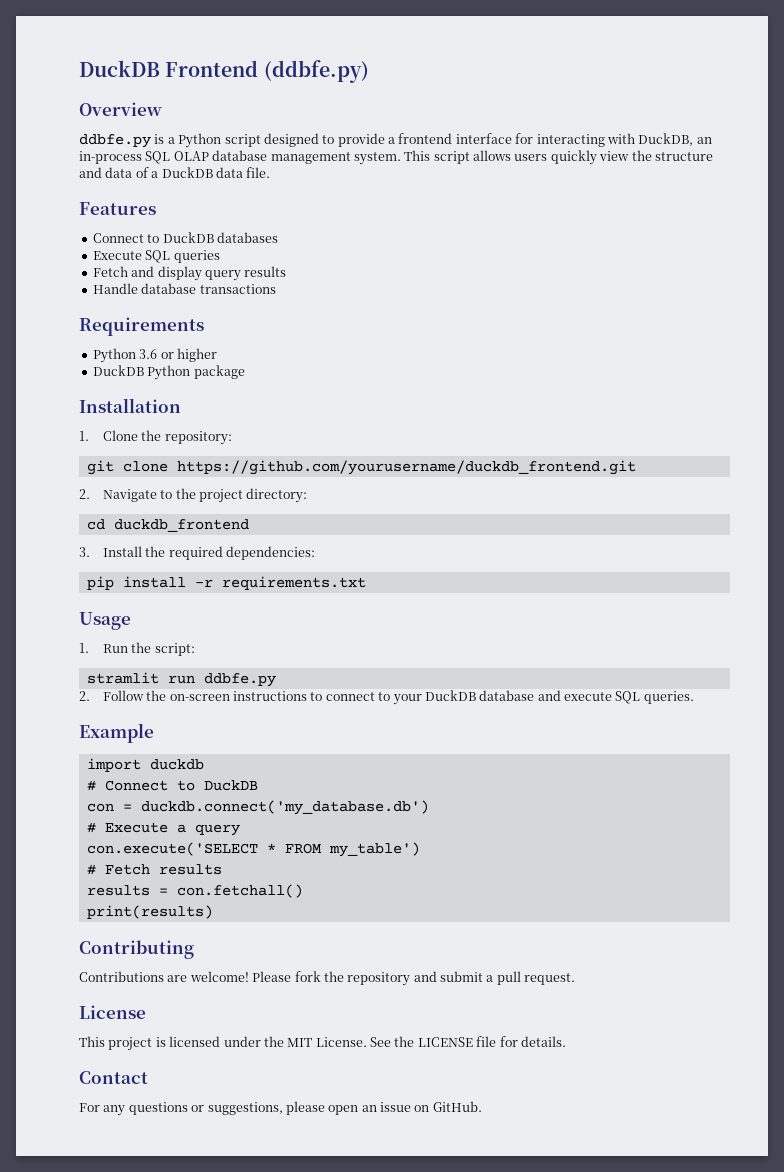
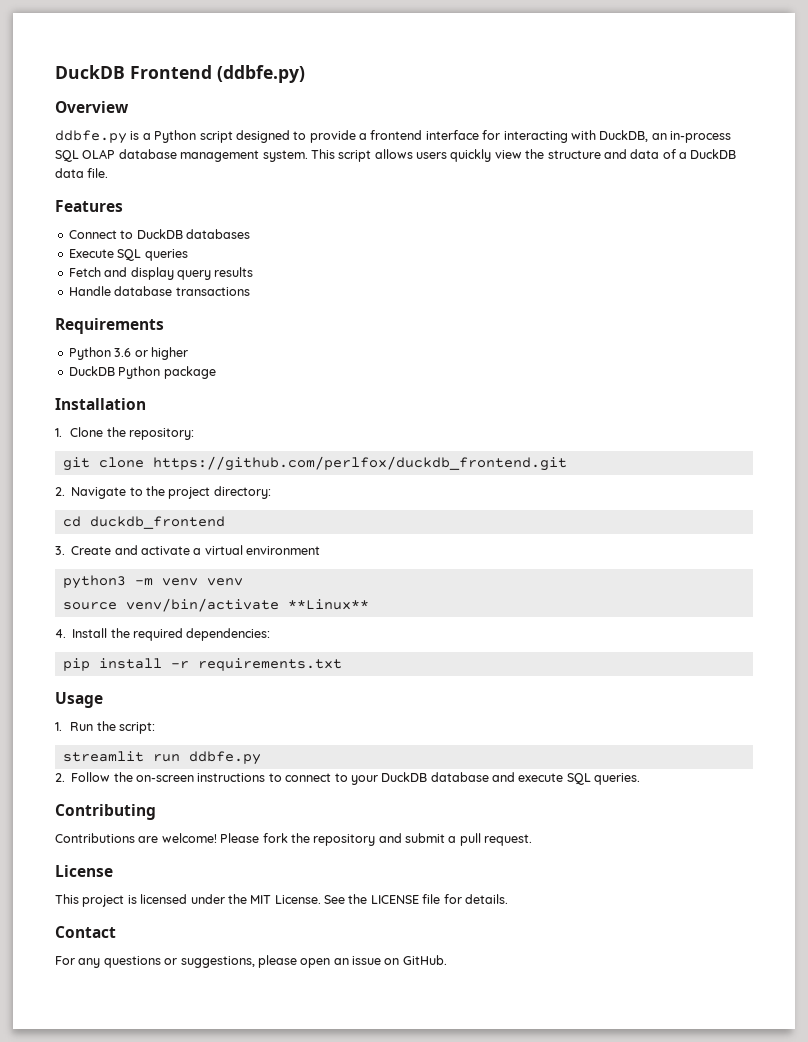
[176,460,636,475] https://github.com/yourusername/duckdb_frontend.git -> [152,456,567,471] https://github.com/perlfox/duckdb_frontend.git
(90, 552) none -> [71,545,321,555] [62,575,243,589] [62,598,369,612] [55,629,66,638] Create and activate a virtual environment // python3 -m venv venv // source venv/bin/activate **Linux** // 4.
[86,672,159,684] stramlit -> [62,751,144,762] streamlit
[79,723,154,743] [86,758,204,772] [86,780,258,791] [86,800,429,815] [86,822,240,836] [86,842,420,857] [86,864,222,875] [86,884,303,898] [86,905,213,919] // Example // import duckdb // # Connect to DuckDB // con = duckdb.connect('my_database.db') // # Execute a query // con.execute('SELECT * FROM my_table') // # Fetch results // results = con.fetchall() // print(results) -> (641, 779) none

